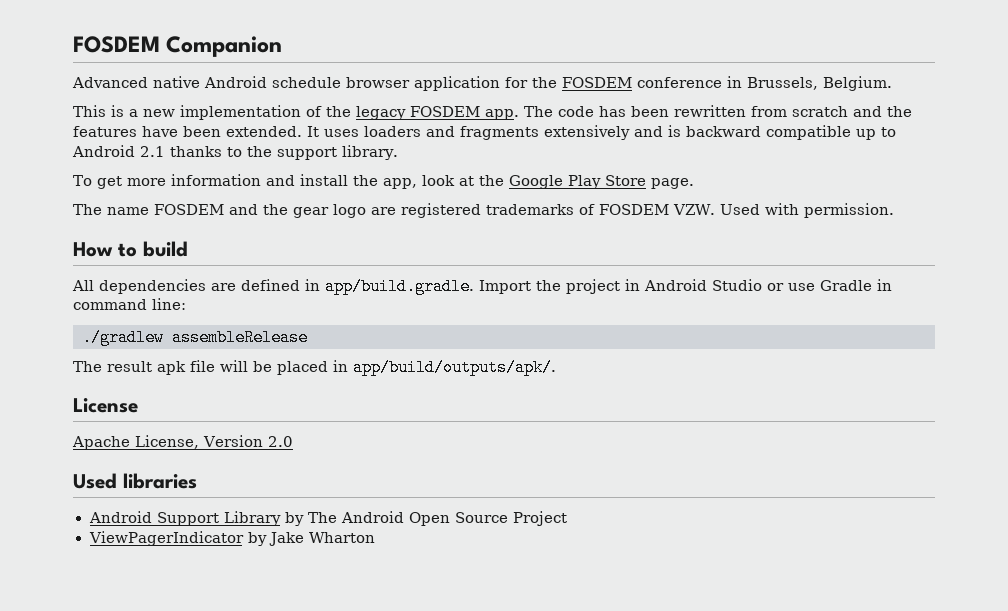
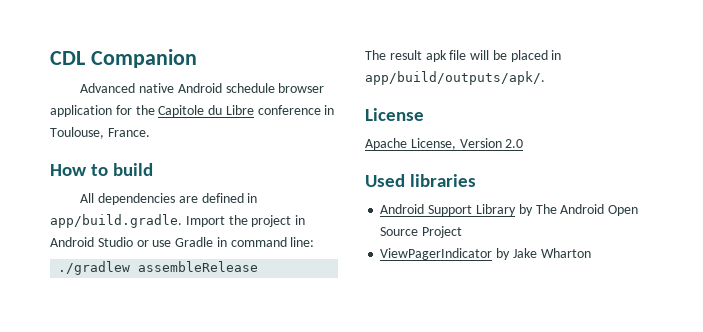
[73,36,160,53] FOSDEM -> [50,51,85,65] CDL
[562,76,892,91] [73,105,912,120] [73,125,896,140] [72,145,398,160] [73,174,694,189] [73,203,894,218] FOSDEM conference in Brussels, Belgium. // This is a new implementation of the legacy FOSDEM app. The code has been rewritten from scratch and the features have been extended. It uses loaders and fragments extensively and is backward compatible up to Android 2.1 thanks to the support library. // To get more information and install the app, look at the Google Play Store page. // The name FOSDEM and the gear logo are registered trademarks of FOSDEM VZW. Used with permission. -> [158,105,335,117] [50,127,150,139] Capitole du Libre conference in Toulouse, France.

